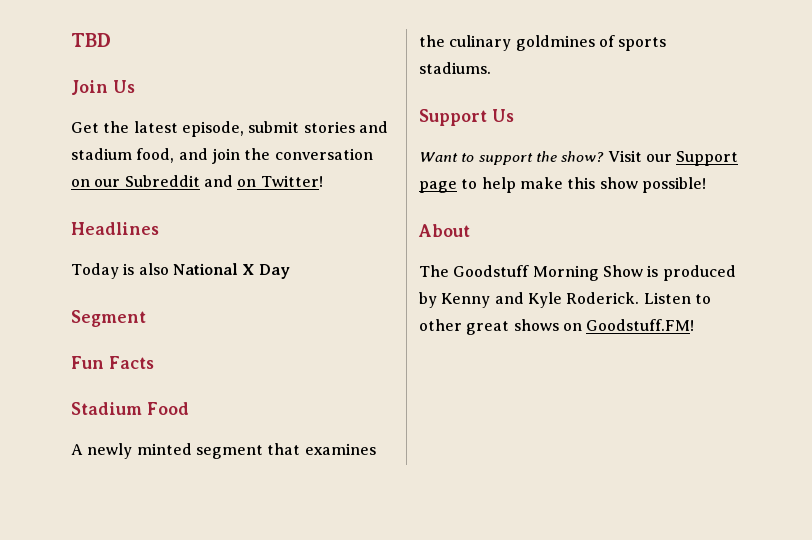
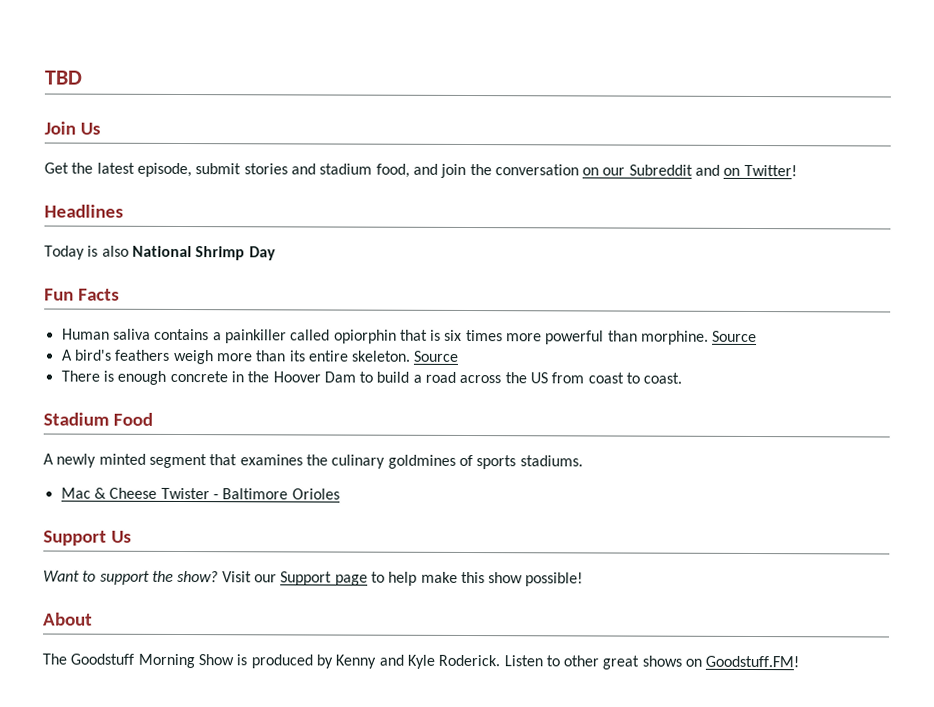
[242,264,255,275] X -> [195,246,246,261] Shrimp
[71,310,146,327] // Segment -> (276, 253) none
(154, 362) none -> [61,328,758,345] [60,349,460,365] [60,370,683,385] // Human saliva contains a painkiller called opiorphin that is six times more powerful than morphine. Source // A bird's feathers weigh more than its entire skeleton. Source // There is enough concrete in the Hoover Dam to build a road across the US from coast to coast.
(491, 68) none -> [60,487,340,500] // Mac & Cheese Twister - Baltimore Orioles

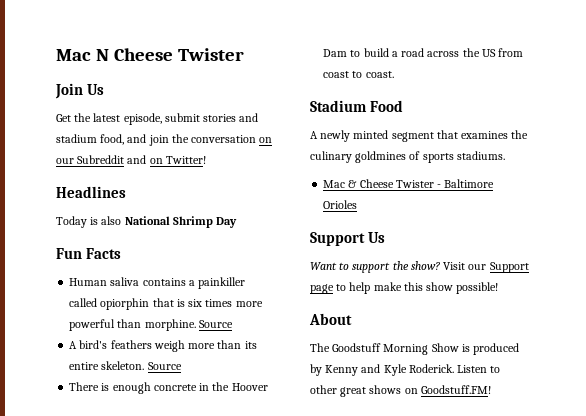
[44,70,82,85] TBD -> [56,48,245,61] Mac N Cheese Twister

